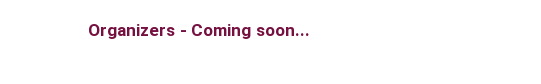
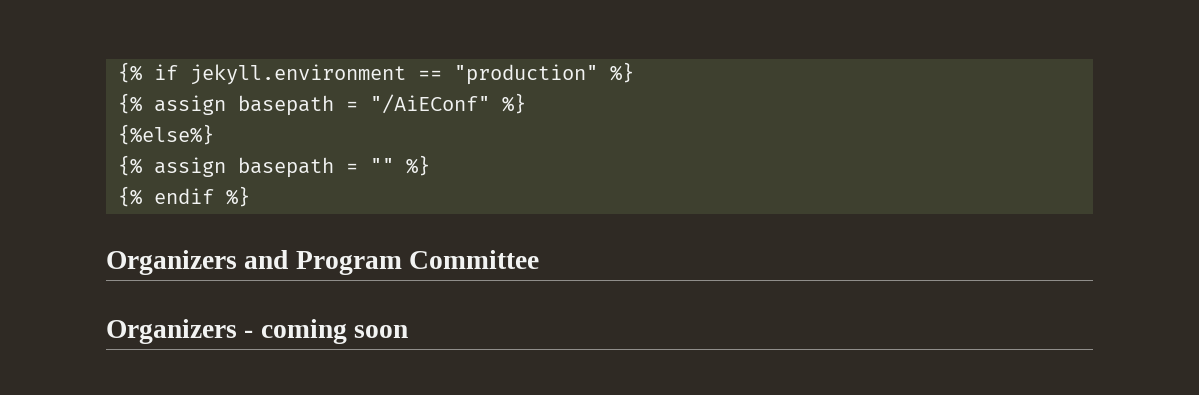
[88,24,310,39] Organizers - Coming soon... -> [118,62,635,85] [118,93,527,116] [118,124,215,145] [118,155,431,178] [118,186,251,207] [106,250,540,275] [106,319,409,344] {% if jekyll.environment == "production" %} // {% assign basepath = "/AiEConf" %} // {%else%} // {% assign basepath = "" %} // {% endif %} // Organizers and Program Committee // Organizers - coming soon

